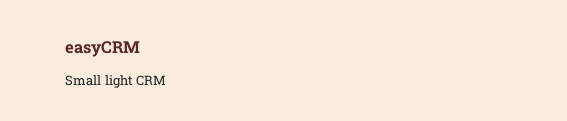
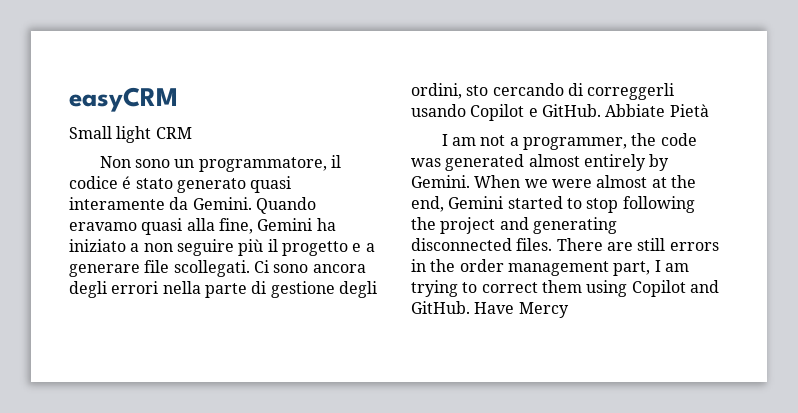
(167, 80) none -> [99,155,341,172] [69,176,292,193] [69,197,316,214] [69,218,336,235] [69,239,375,256] [69,260,366,277] [69,281,377,298] [411,83,675,100] [411,104,709,121] [441,133,697,150] [411,154,670,171] [411,175,696,188] [411,196,695,213] [411,217,617,234] [411,238,719,251] [411,259,689,276] [411,280,719,297] [411,301,569,318] // Non sono un programmatore, il codice é stato generato quasi interamente da Gemini. Quando eravamo quasi alla fine, Gemini ha iniziato a non seguire più il progetto e a generare file scollegati. Ci sono ancora degli errori nella parte di gestione degli ordini, sto cercando di correggerli usando Copilot e GitHub. Abbiate Pietà // I am not a programmer, the code was generated almost entirely by Gemini. When we were almost at the end, Gemini started to stop following the project and generating disconnected files. There are still errors in the order management part, I am trying to correct them using Copilot and GitHub. Have Mercy

